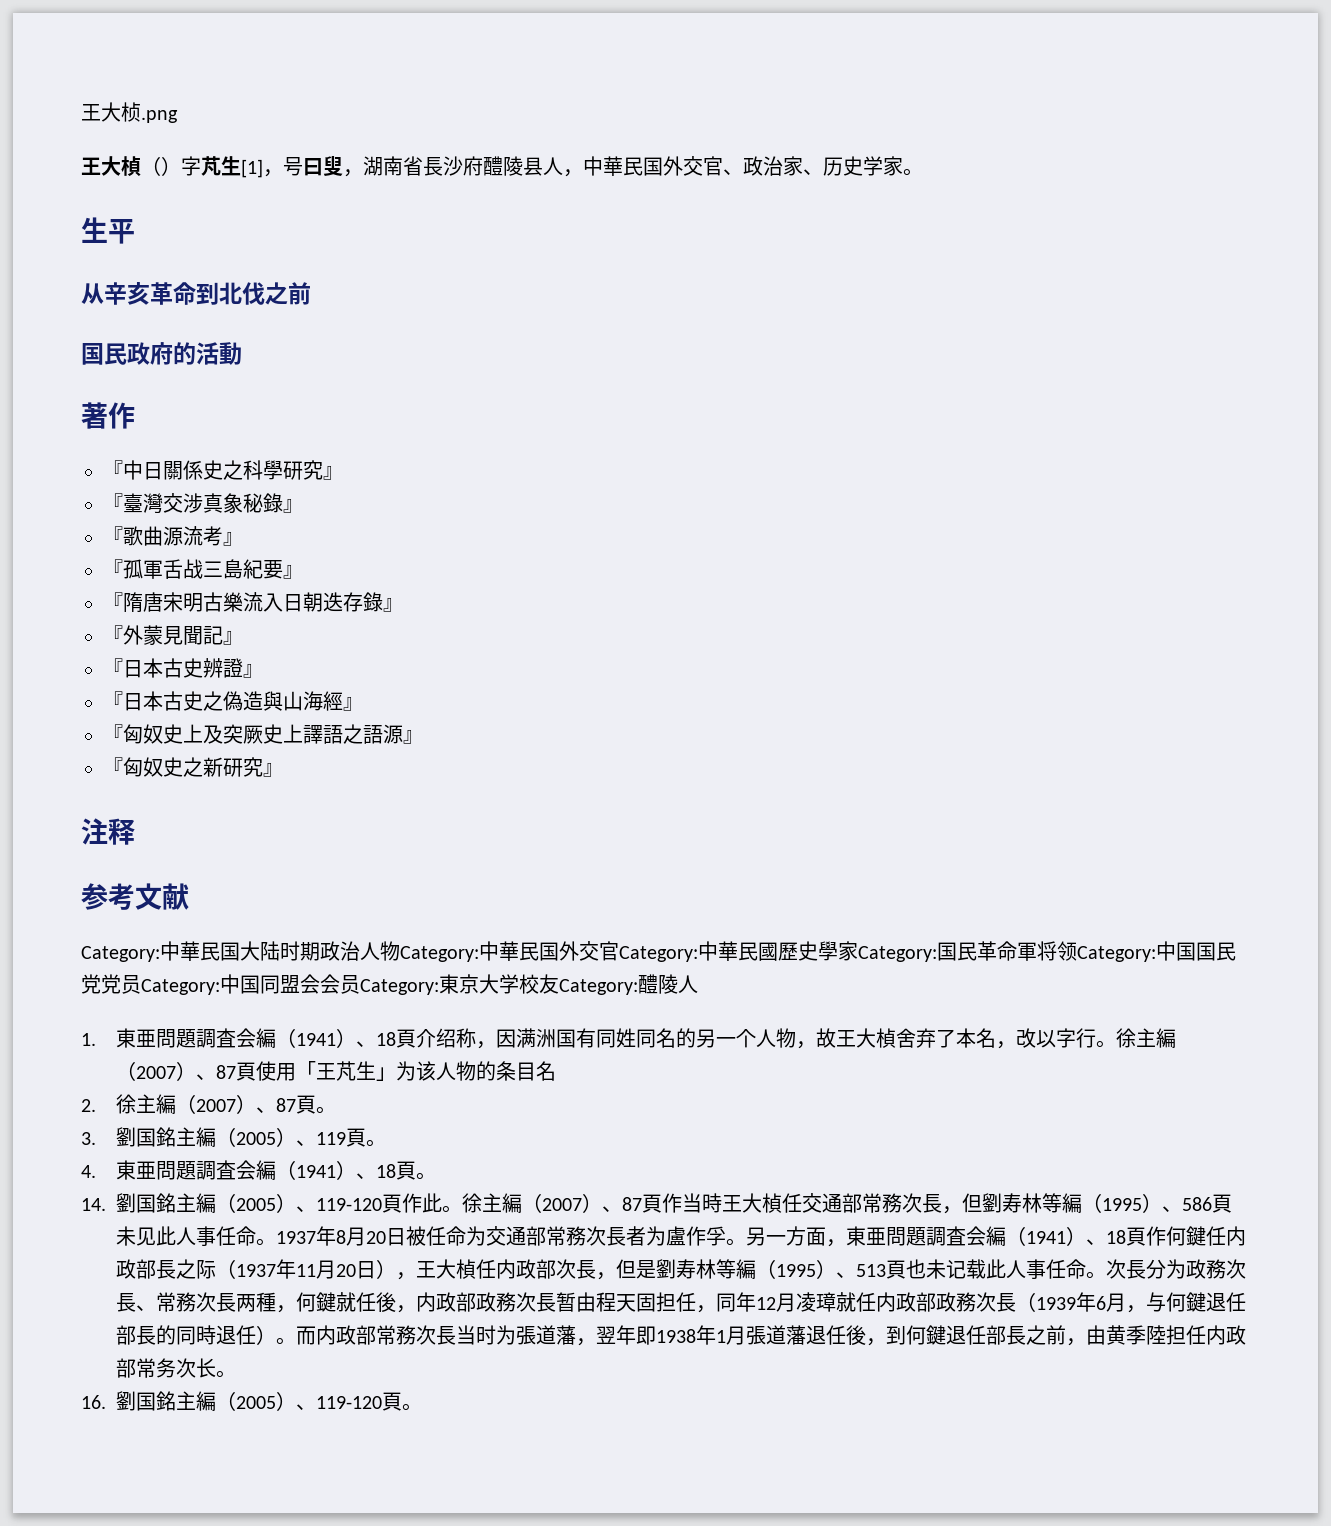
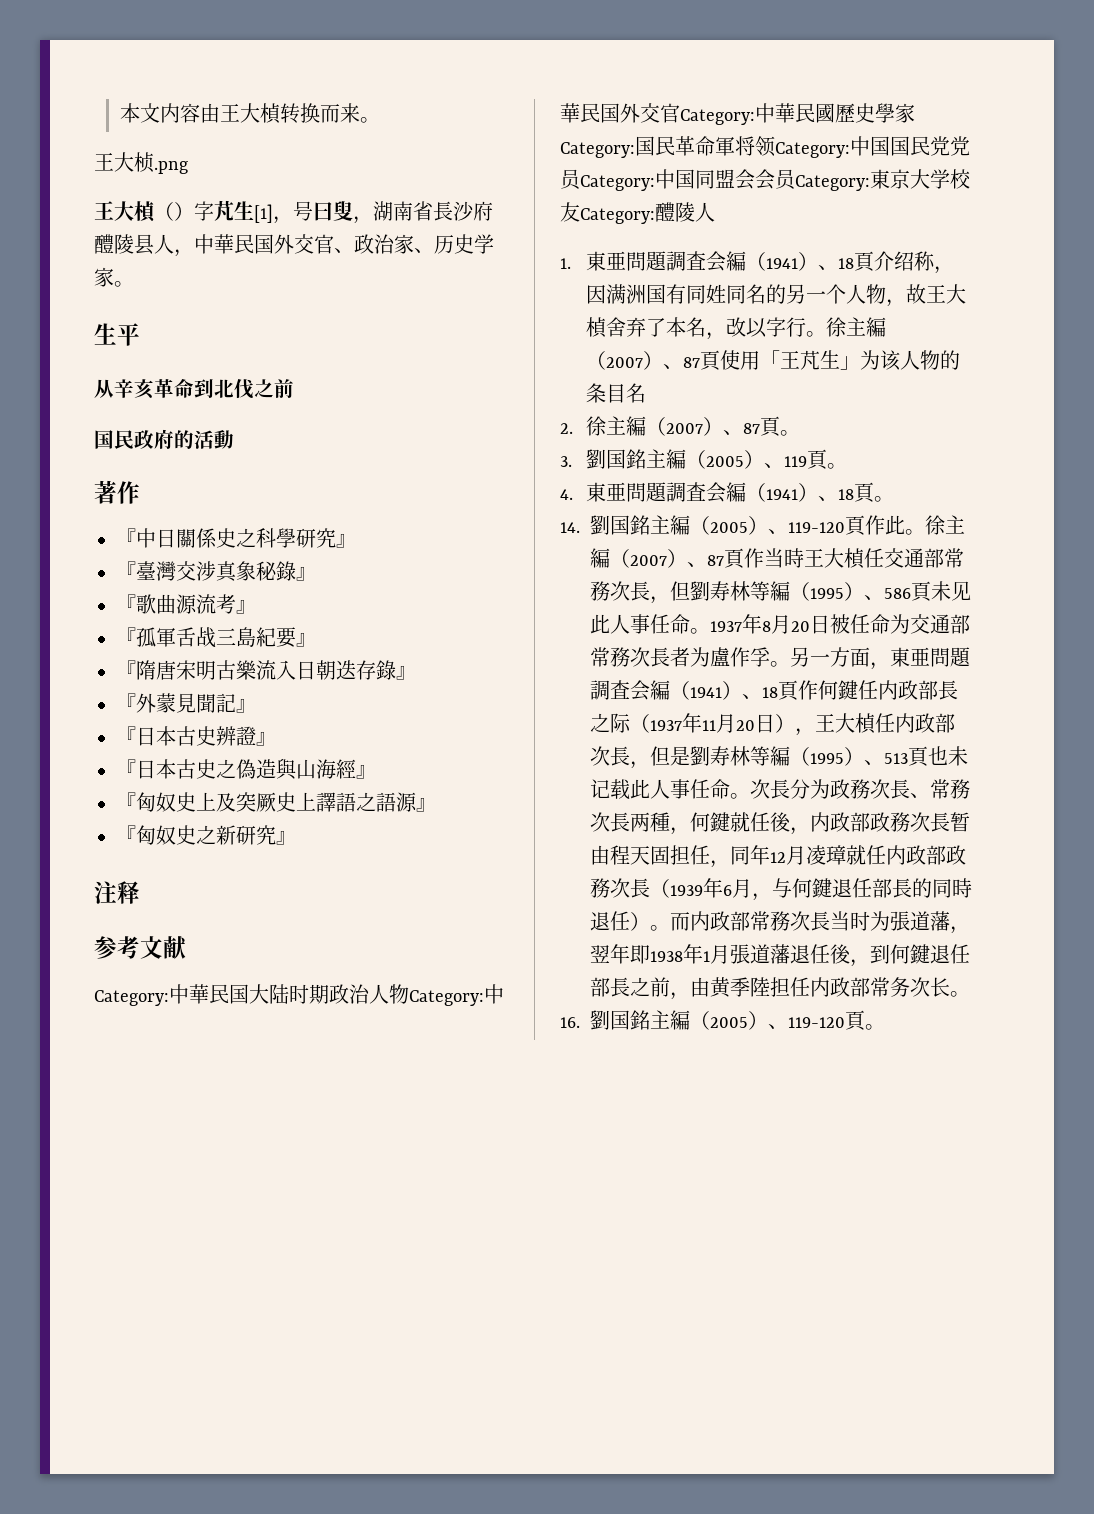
(81, 112) none -> [120,103,381,124] 本文内容由王大楨转换而来。 //

